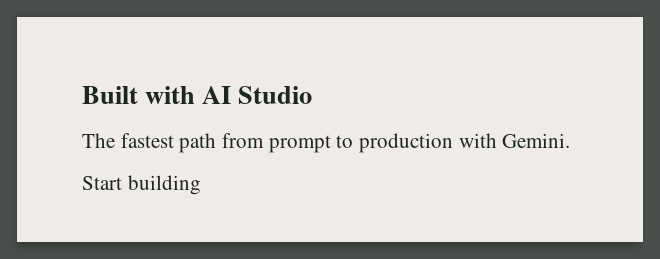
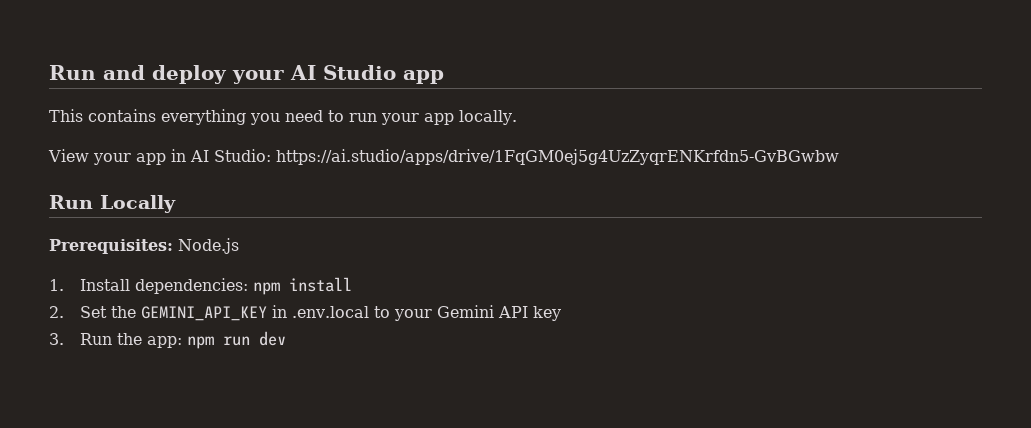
[82,86,313,104] [82,133,571,153] [82,175,201,195] Built with AI Studio // The fastest path from prompt to production with Gemini. // Start building -> [49,65,444,84] [49,109,517,125] [48,149,839,165] [49,195,176,213] [49,238,239,254] [49,277,353,295] [49,305,562,321] [49,331,287,349] Run and deploy your AI Studio app // This contains everything you need to run your app locally. // View your app in AI Studio: https://ai.studio/apps/drive/1FqGM0ej5g4UzZyqrENKrfdn5-GvBGwbw // Run Locally // Prerequisites: Node.js // 1. Install dependencies: npm install // 2. Set the GEMINI_API_KEY in .env.local to your Gemini API key // 3. Run the app: npm run dev

